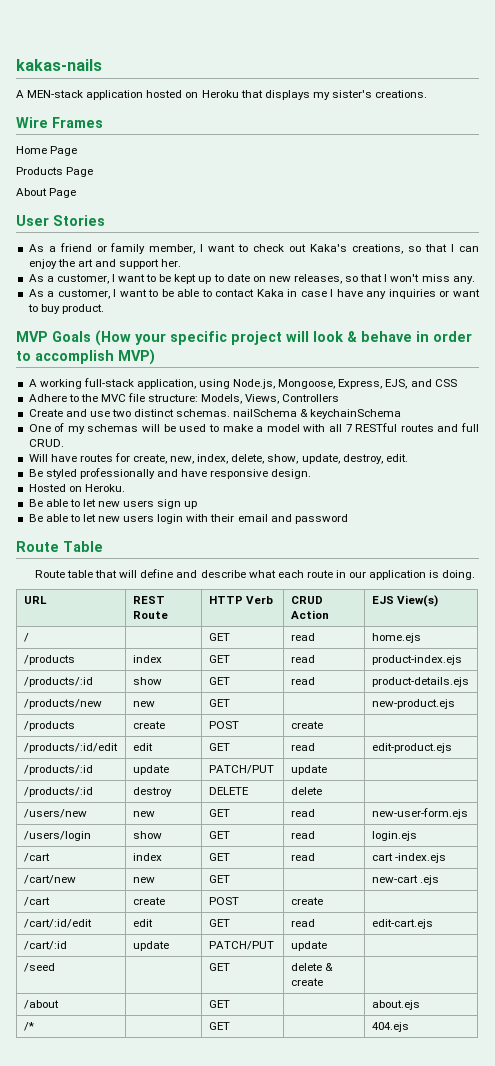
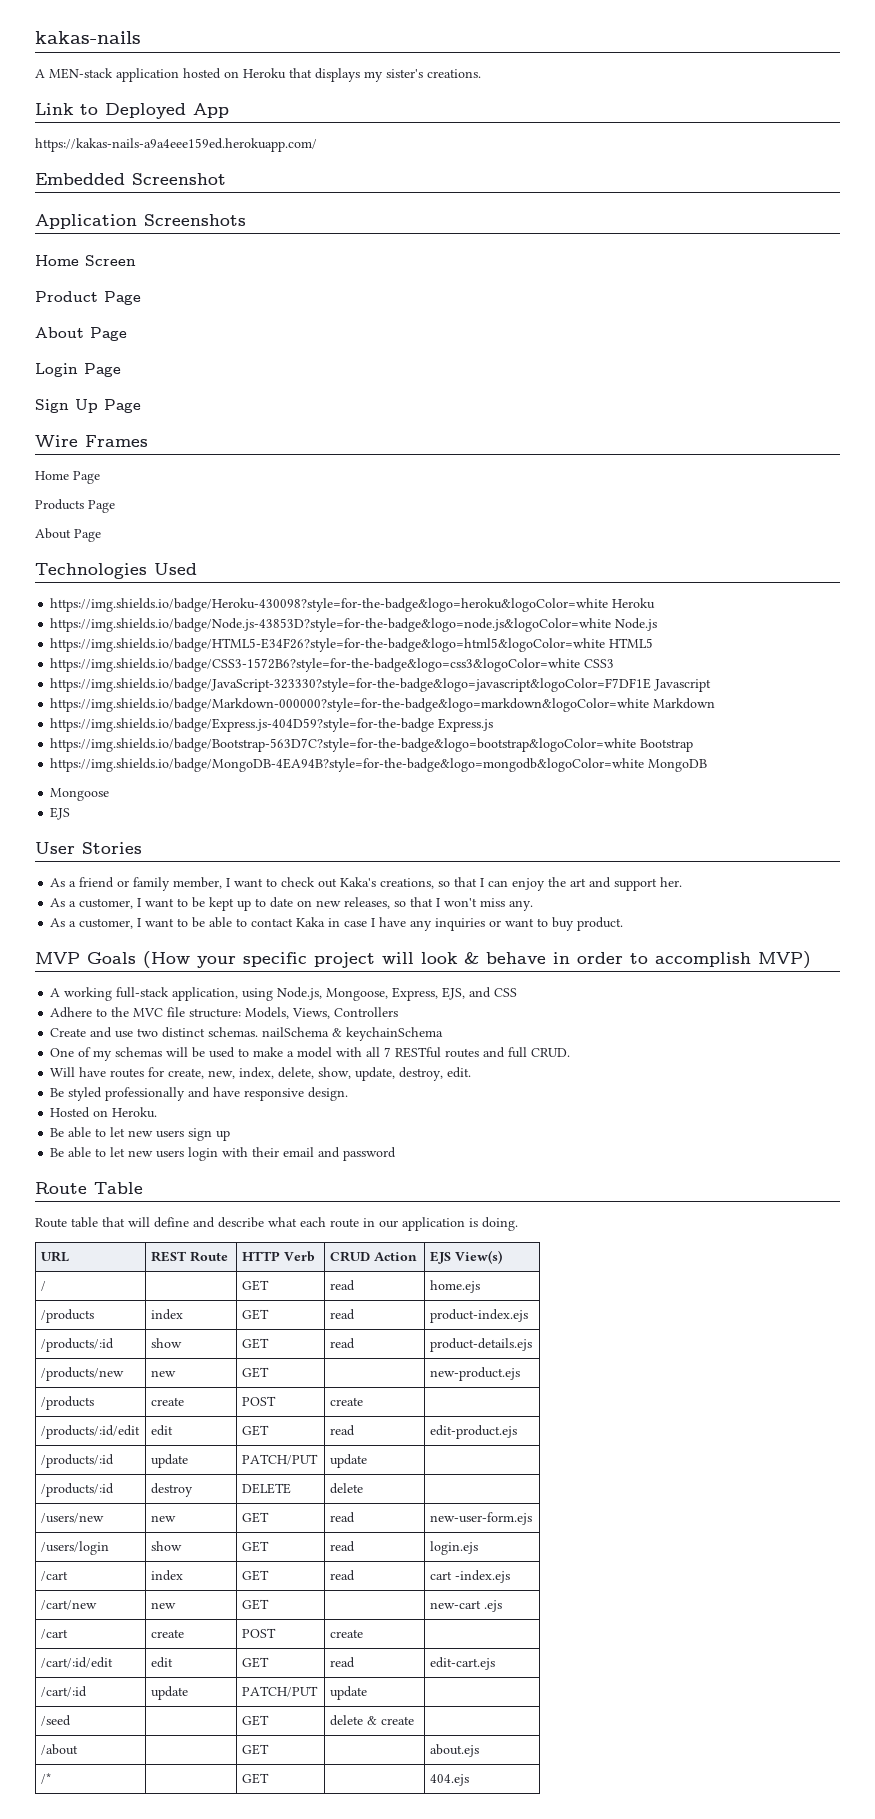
(428, 94) none -> [35,103,229,119] [35,138,317,152] [35,173,226,185] [35,214,246,229] [35,255,136,266] [35,291,141,305] [35,327,127,341] [35,363,121,377] [35,399,141,413] // Link to Deployed App // https://kakas-nails-a9a4eee159ed.herokuapp.com/ // Embedded Screenshot // Application Screenshots // Home Screen // Product Page // About Page // Login Page // Sign Up Page
(77, 193) none -> [35,563,197,579] [50,598,656,612] [50,618,658,632] [50,638,654,652] [50,658,615,672] [50,678,712,692] [50,698,716,712] [50,718,494,732] [50,738,694,752] [50,758,708,772] [50,788,110,801] [50,807,71,820] // Technologies Used // https://img.shields.io/badge/Heroku-430098?style=for-the-badge&logo=heroku&logoColor=white Heroku // https://img.shields.io/badge/Node.js-43853D?style=for-the-badge&logo=node.js&logoColor=white Node.js // https://img.shields.io/badge/HTML5-E34F26?style=for-the-badge&logo=html5&logoColor=white HTML5 // https://img.shields.io/badge/CSS3-1572B6?style=for-the-badge&logo=css3&logoColor=white CSS3 // https://img.shields.io/badge/JavaScript-323330?style=for-the-badge&logo=javascript&logoColor=F7DF1E Javascript // https://img.shields.io/badge/Markdown-000000?style=for-the-badge&logo=markdown&logoColor=white Markdown // https://img.shields.io/badge/Express.js-404D59?style=for-the-badge Express.js // https://img.shields.io/badge/Bootstrap-563D7C?style=for-the-badge&logo=bootstrap&logoColor=white Bootstrap // https://img.shields.io/badge/MongoDB-4EA94B?style=for-the-badge&logo=mongodb&logoColor=white MongoDB // Mongoose // EJS

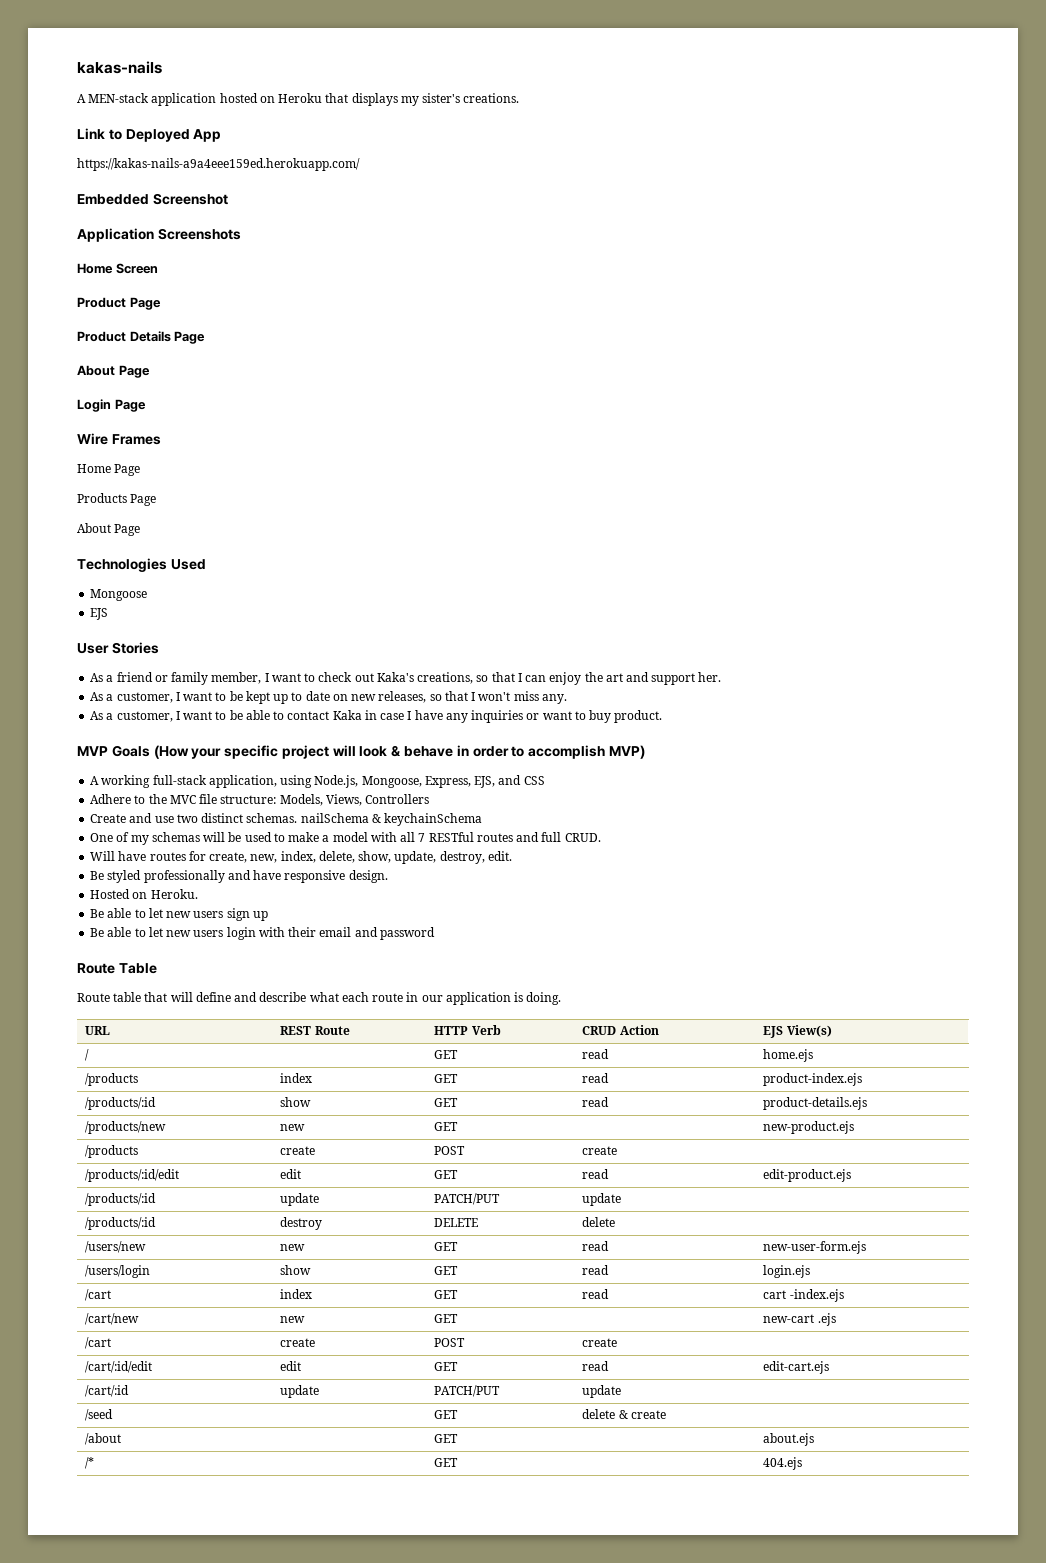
(141, 298) none -> [77,331,206,344] // Product Details Page
[35,399,141,413] // Sign Up Page -> (146, 405) none
[50,598,656,612] [50,618,658,632] [50,638,654,652] [50,658,615,672] [50,678,712,692] [50,698,716,712] [50,718,494,732] [50,738,694,752] [50,758,708,772] // https://img.shields.io/badge/Heroku-430098?style=for-the-badge&logo=heroku&logoColor=white Heroku // https://img.shields.io/badge/Node.js-43853D?style=for-the-badge&logo=node.js&logoColor=white Node.js // https://img.shields.io/badge/HTML5-E34F26?style=for-the-badge&logo=html5&logoColor=white HTML5 // https://img.shields.io/badge/CSS3-1572B6?style=for-the-badge&logo=css3&logoColor=white CSS3 // https://img.shields.io/badge/JavaScript-323330?style=for-the-badge&logo=javascript&logoColor=F7DF1E Javascript // https://img.shields.io/badge/Markdown-000000?style=for-the-badge&logo=markdown&logoColor=white Markdown // https://img.shields.io/badge/Express.js-404D59?style=for-the-badge Express.js // https://img.shields.io/badge/Bootstrap-563D7C?style=for-the-badge&logo=bootstrap&logoColor=white Bootstrap // https://img.shields.io/badge/MongoDB-4EA94B?style=for-the-badge&logo=mongodb&logoColor=white MongoDB -> (206, 564) none

